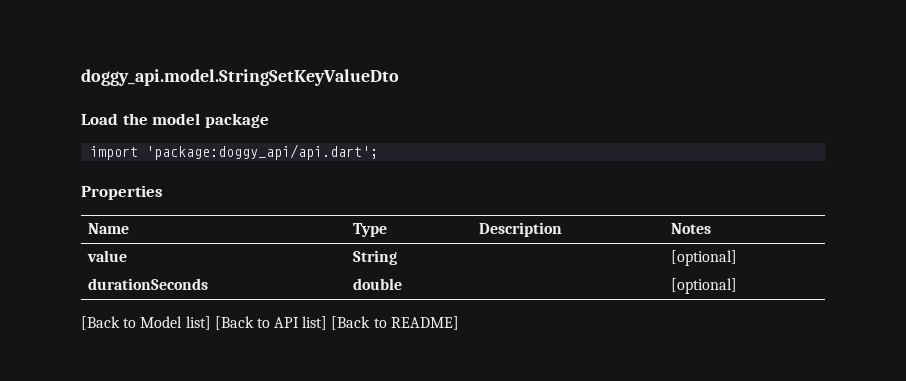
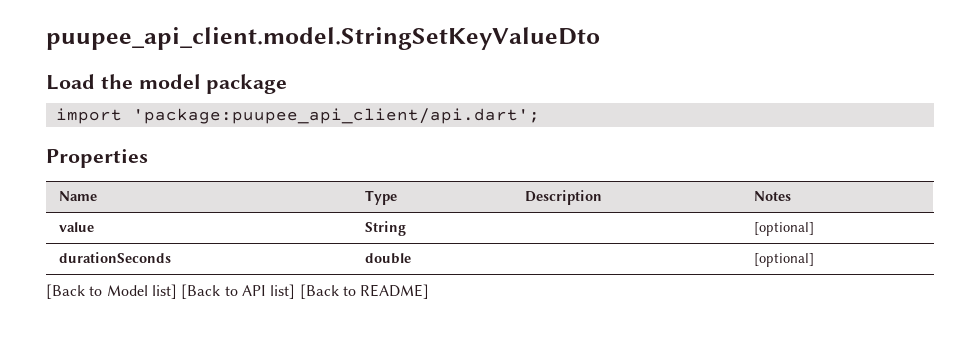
[81,69,399,86] doggy_api.model.StringSetKeyValueDto -> [46,27,600,50] puupee_api_client.model.StringSetKeyValueDto
[146,144,379,160] 'package:doggy_api/api.dart'; -> [132,108,540,124] 'package:puupee_api_client/api.dart';

